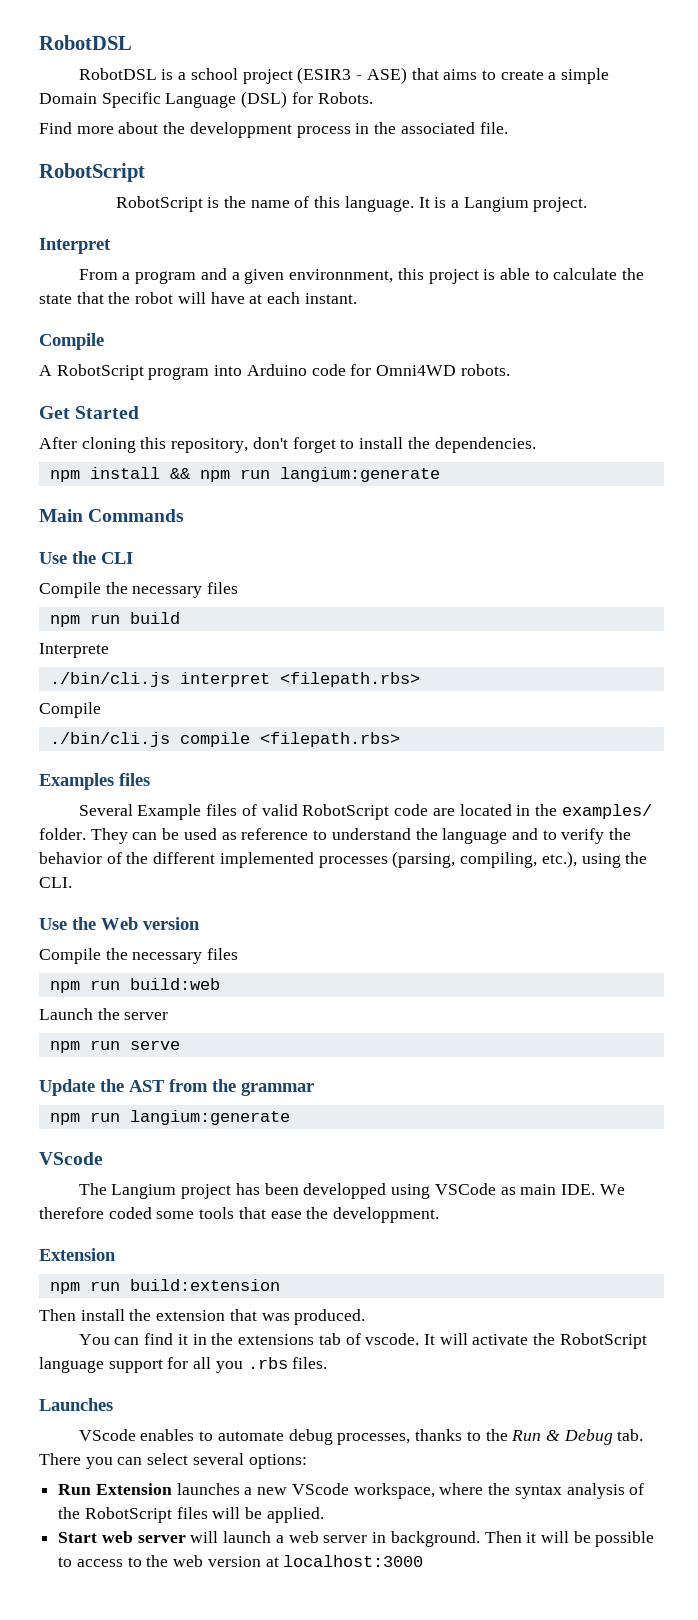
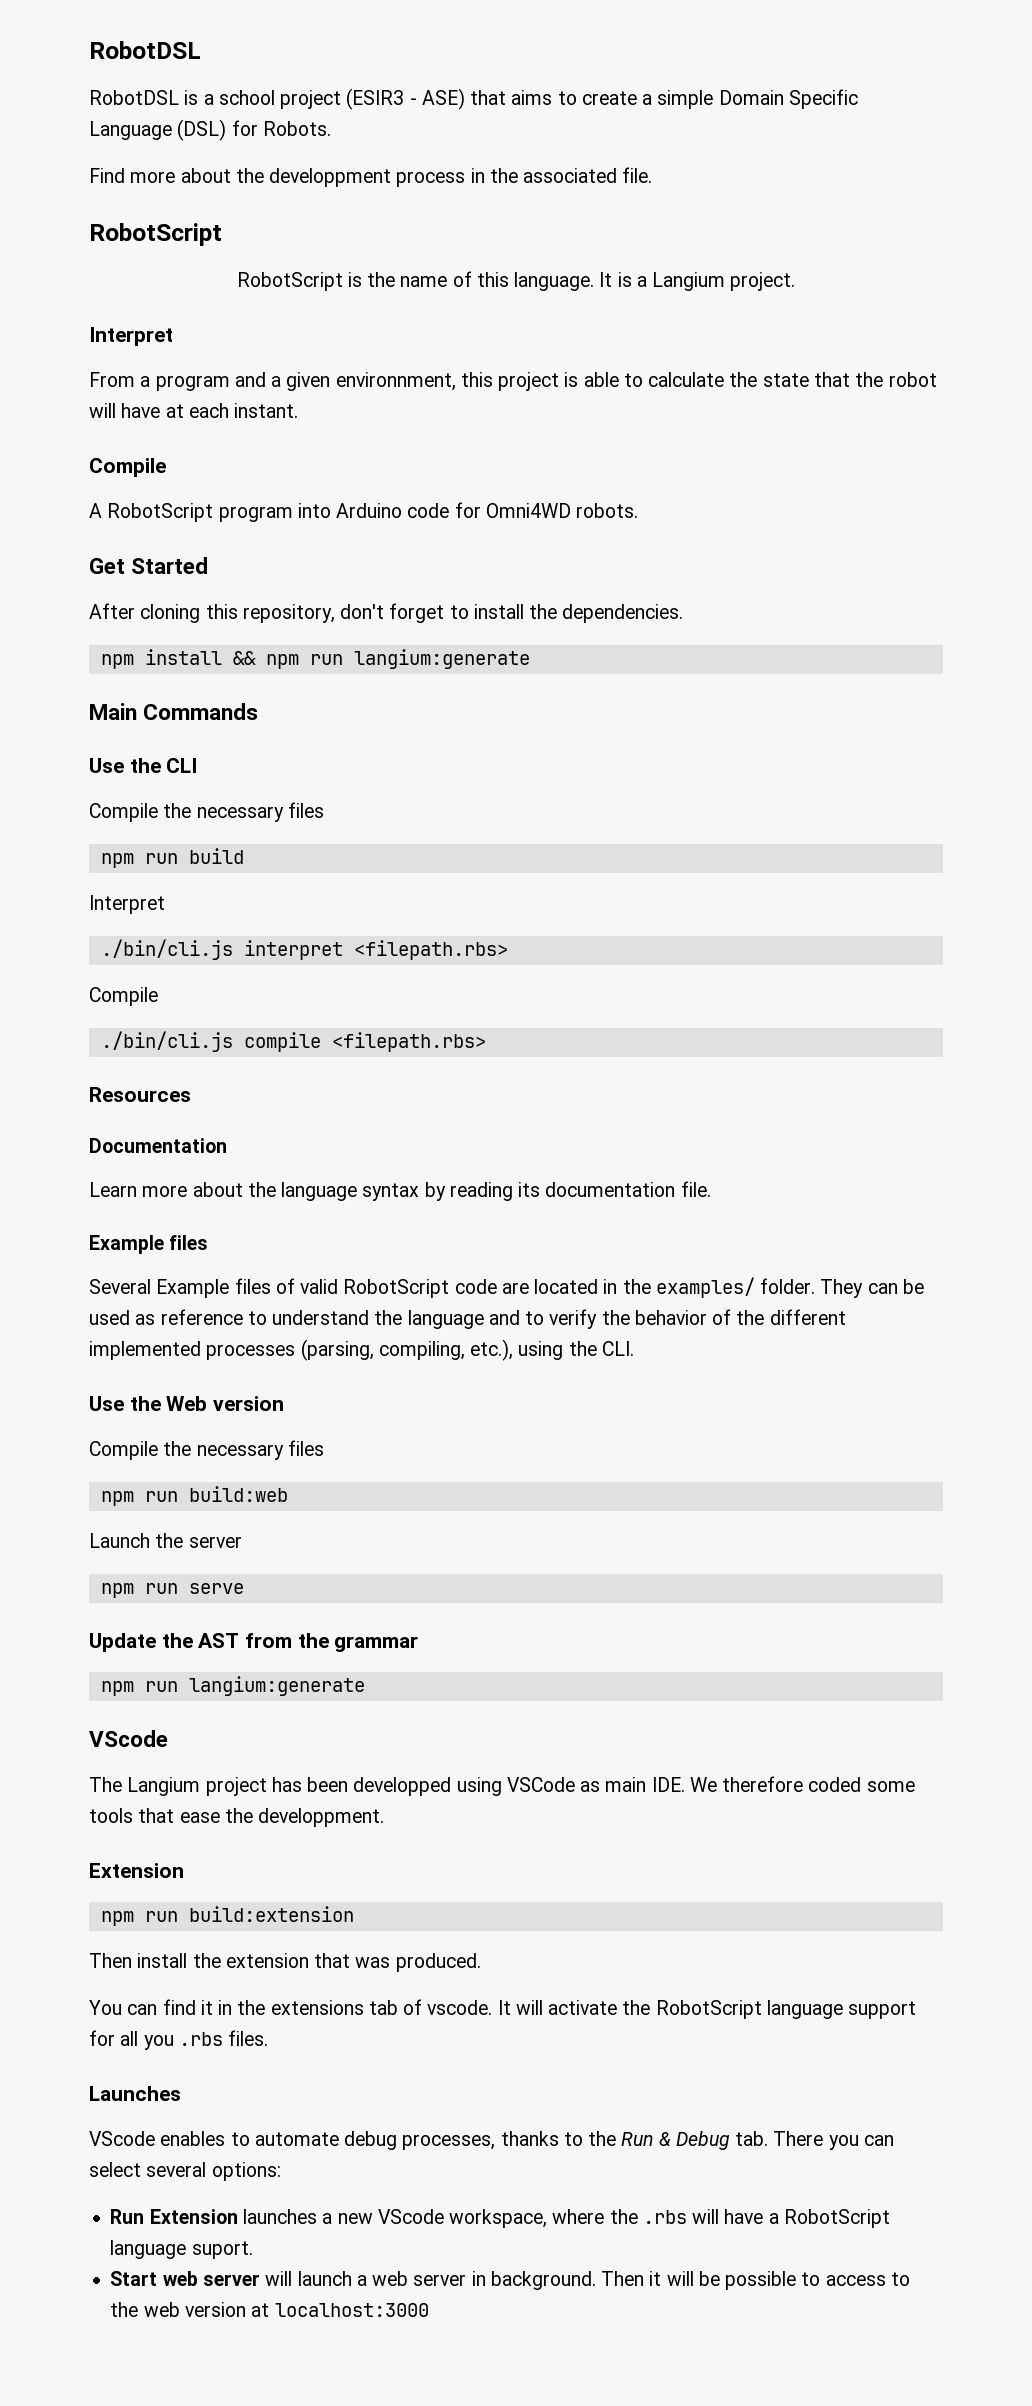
[39,643,109,658] Interprete -> [89,895,165,914] Interpret
[39,773,114,790] Examples -> [89,1087,191,1102] [89,1138,227,1153] [89,1181,711,1201] [89,1235,164,1254] Resources // Documentation // Learn more about the language syntax by reading its documentation file. // Example
[514,1483,645,1499] [58,1507,324,1523] syntax analysis of the RobotScript files will be applied. -> [642,2209,890,2228] [110,2240,253,2259] .rbs will have a RobotScript language suport.

